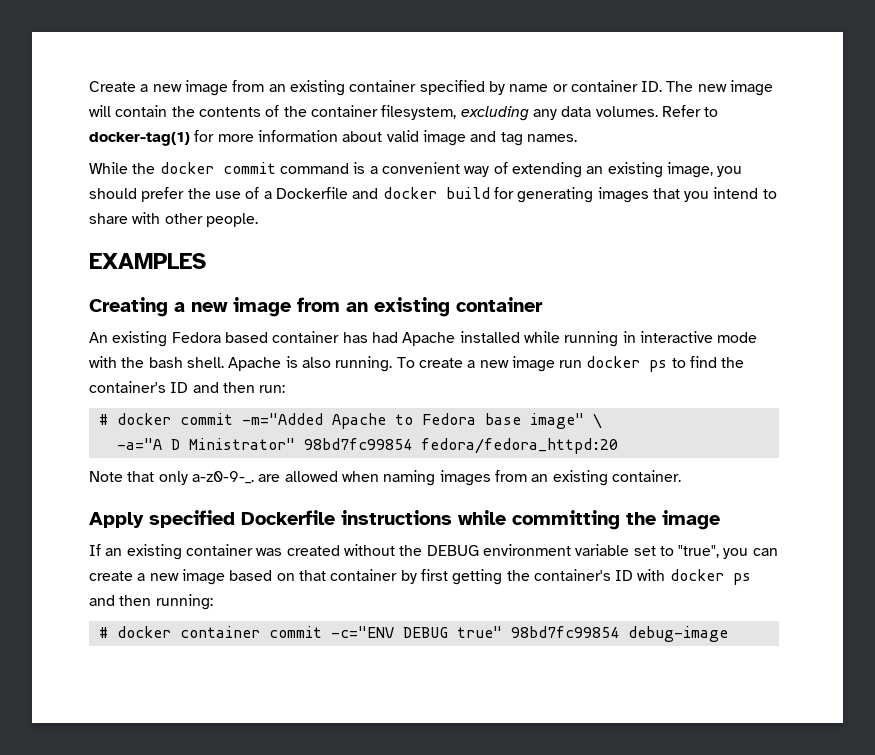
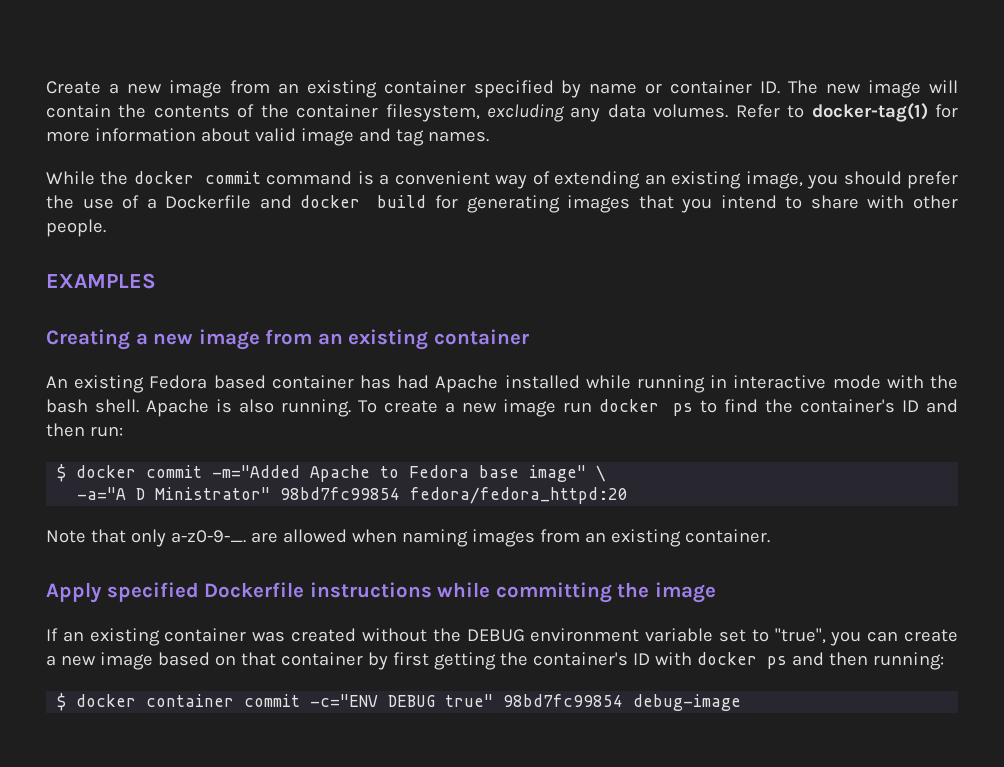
[98,414,108,425] # -> [57,464,67,482] $
[98,627,108,638] # -> [57,693,67,711] $

